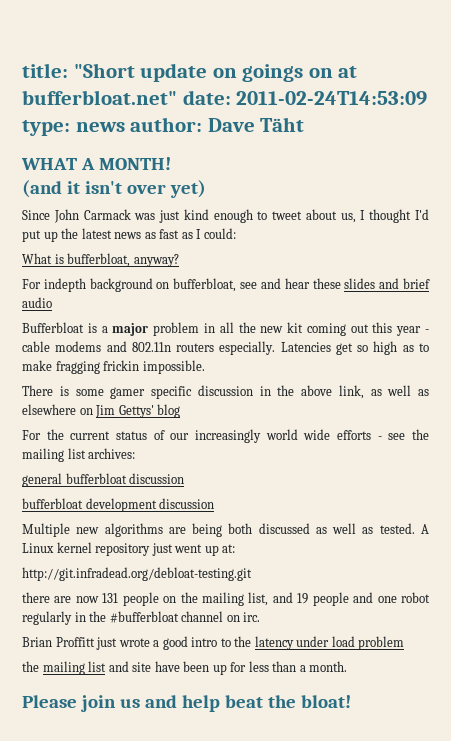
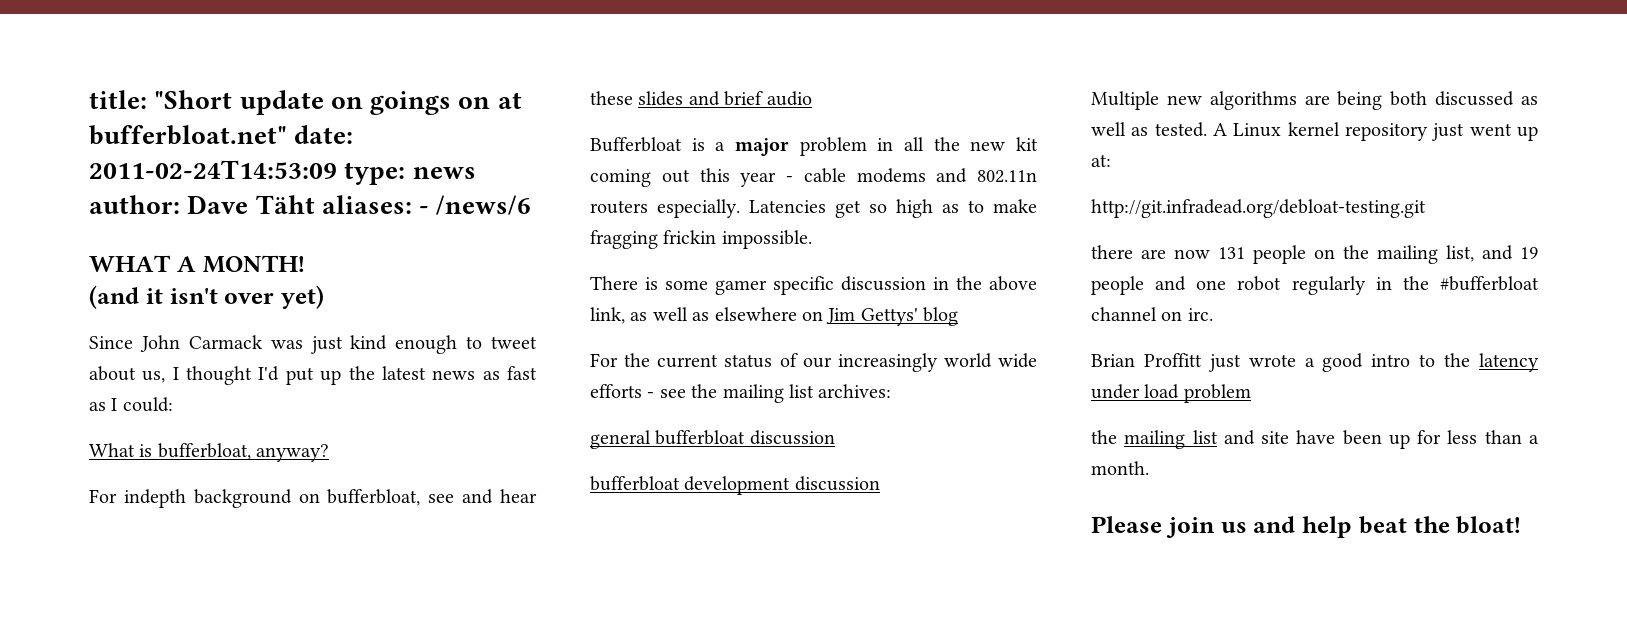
(305, 124) none -> [321,195,532,215] aliases: - /news/6

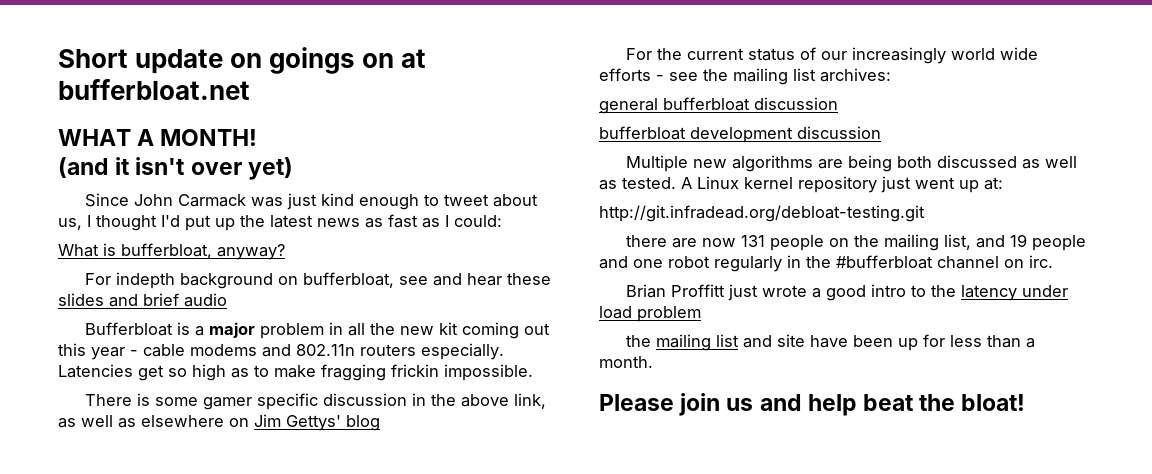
[89,90,233,109] title: "Short -> [58,49,128,68] Short
[89,125,354,145] [89,160,476,185] [89,195,532,215] bufferbloat.net" date: 2011-02-24T14:53:09 type: news author: Dave Täht aliases: - /news/6 -> [58,79,250,100] bufferbloat.net

